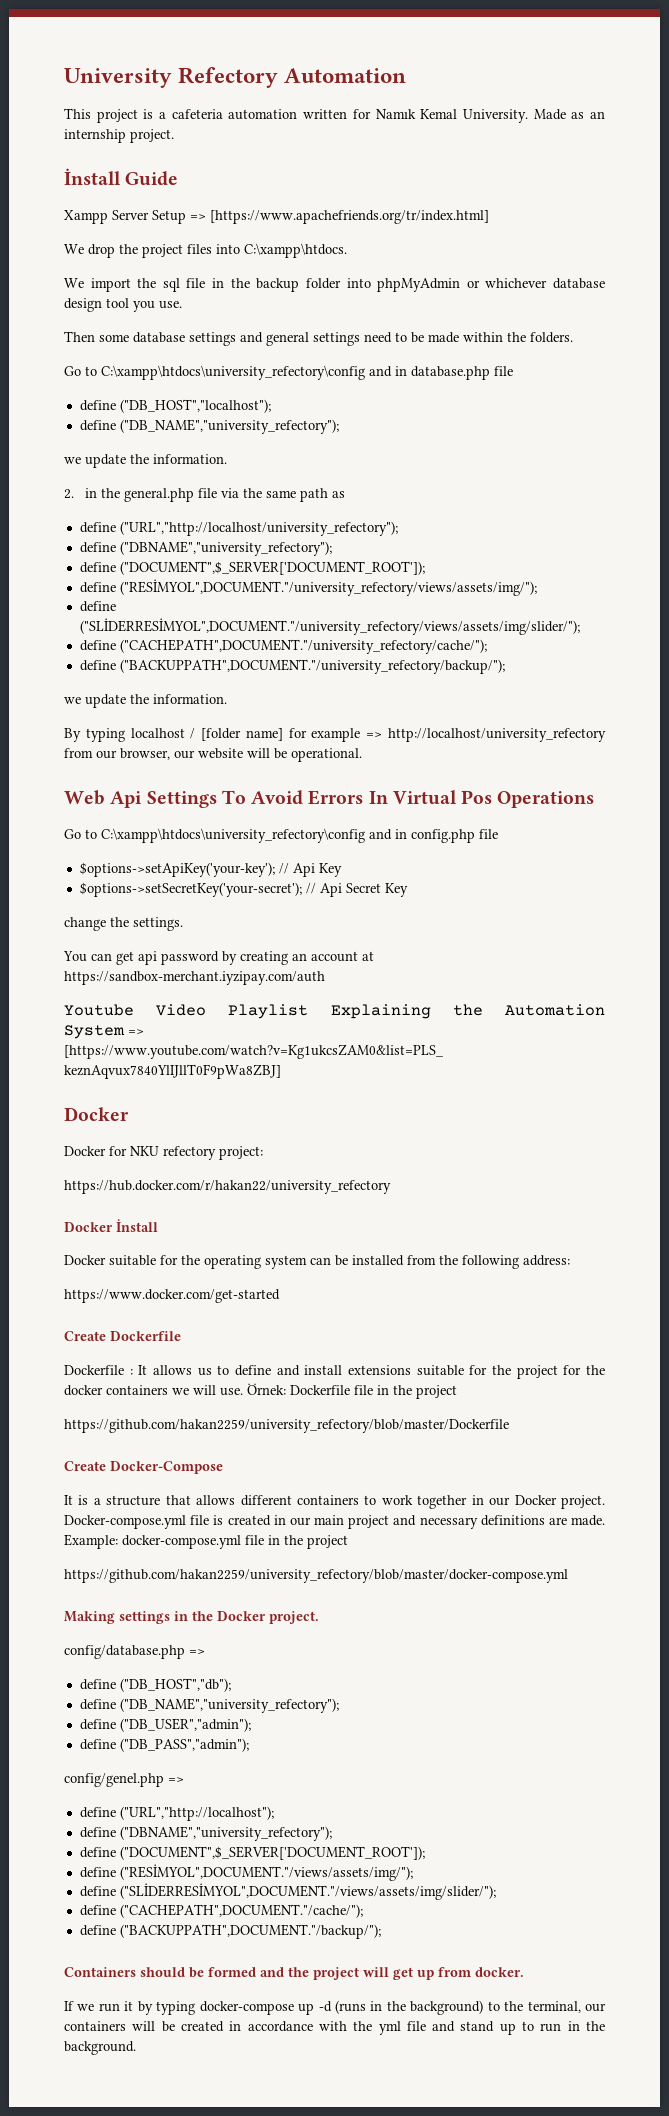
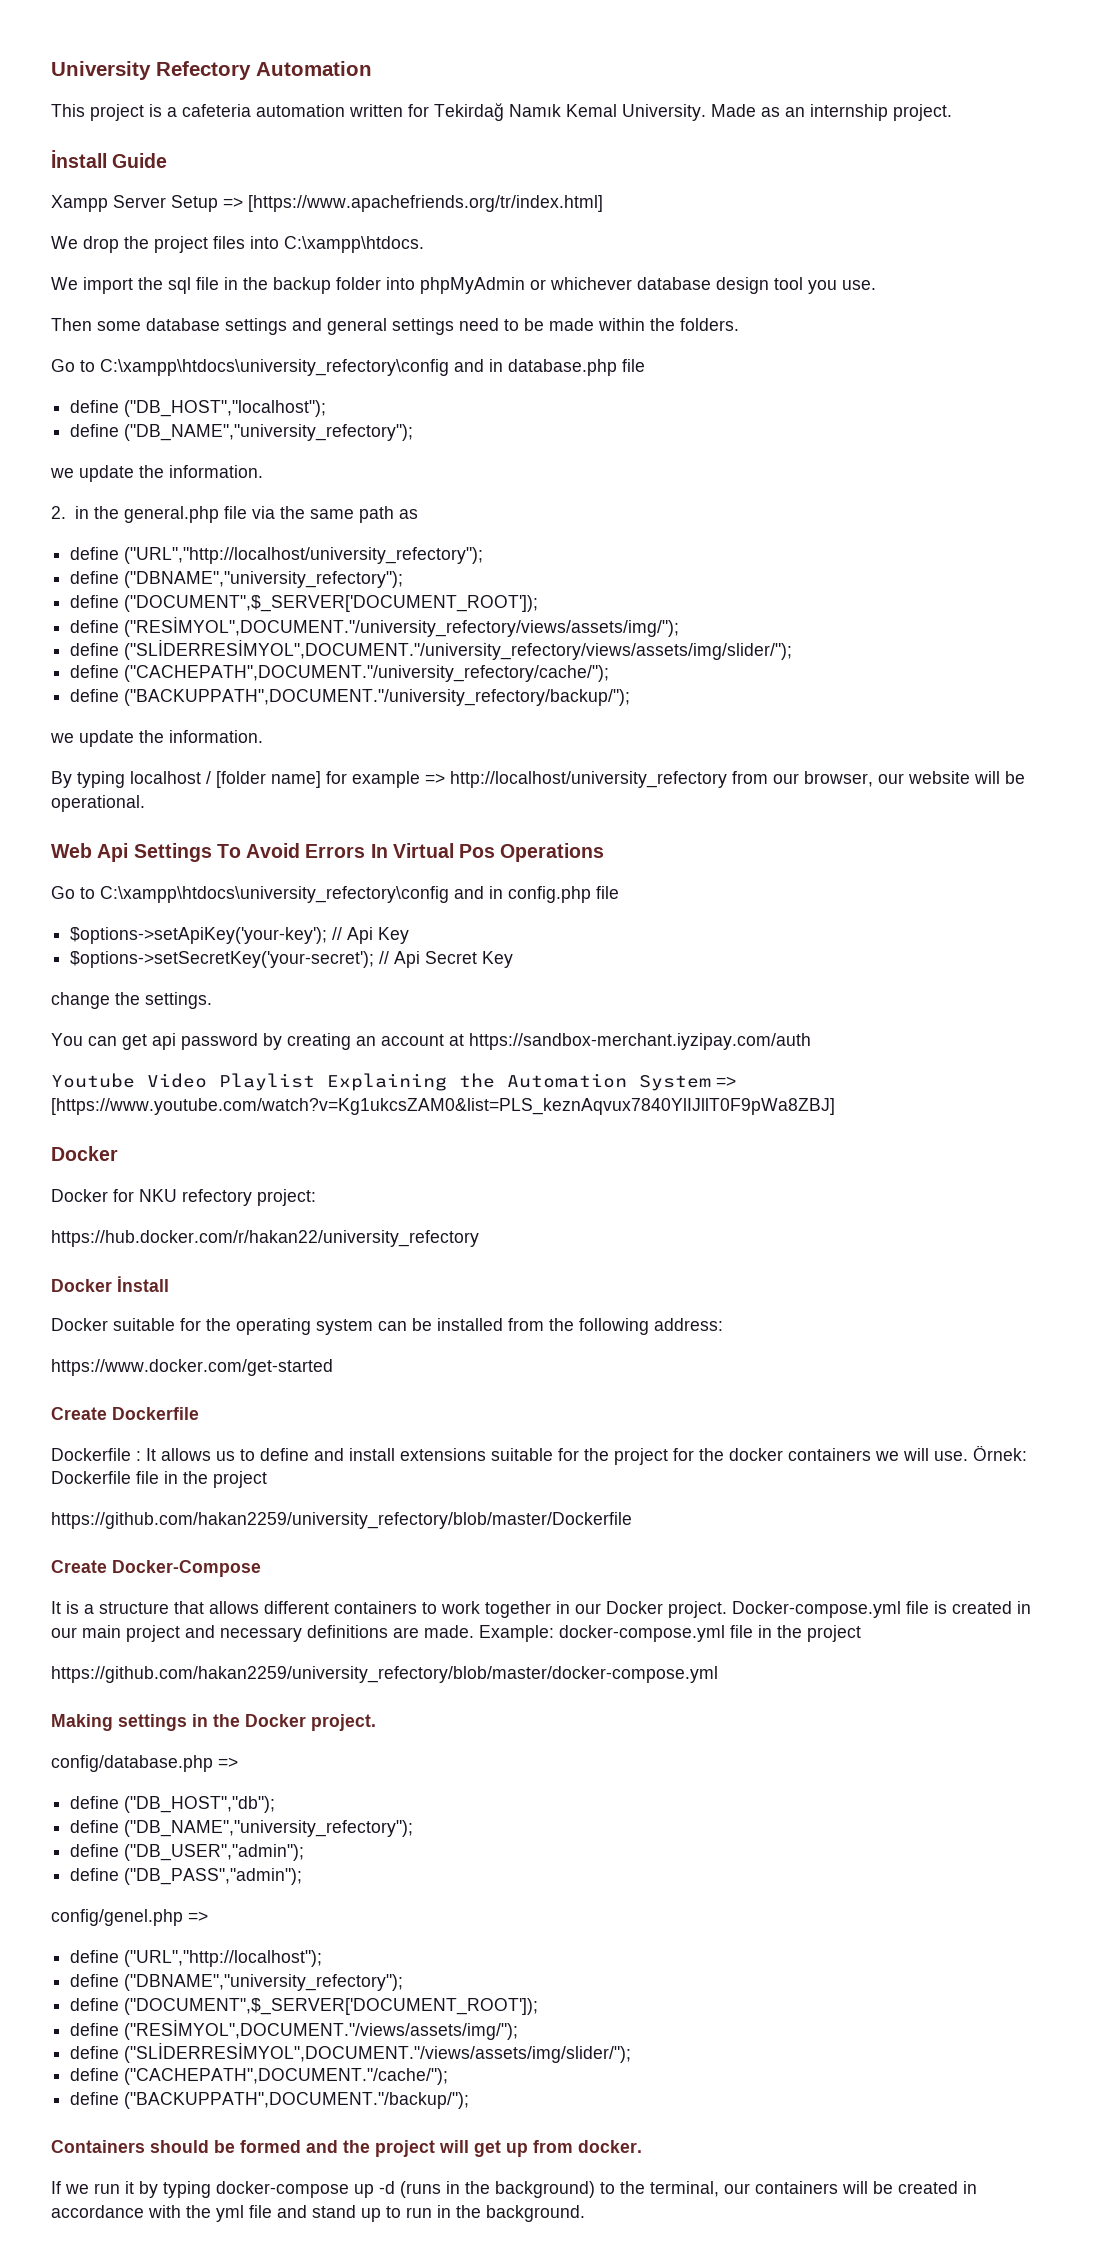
(371, 114) none -> [434,103,504,121] Tekirdağ

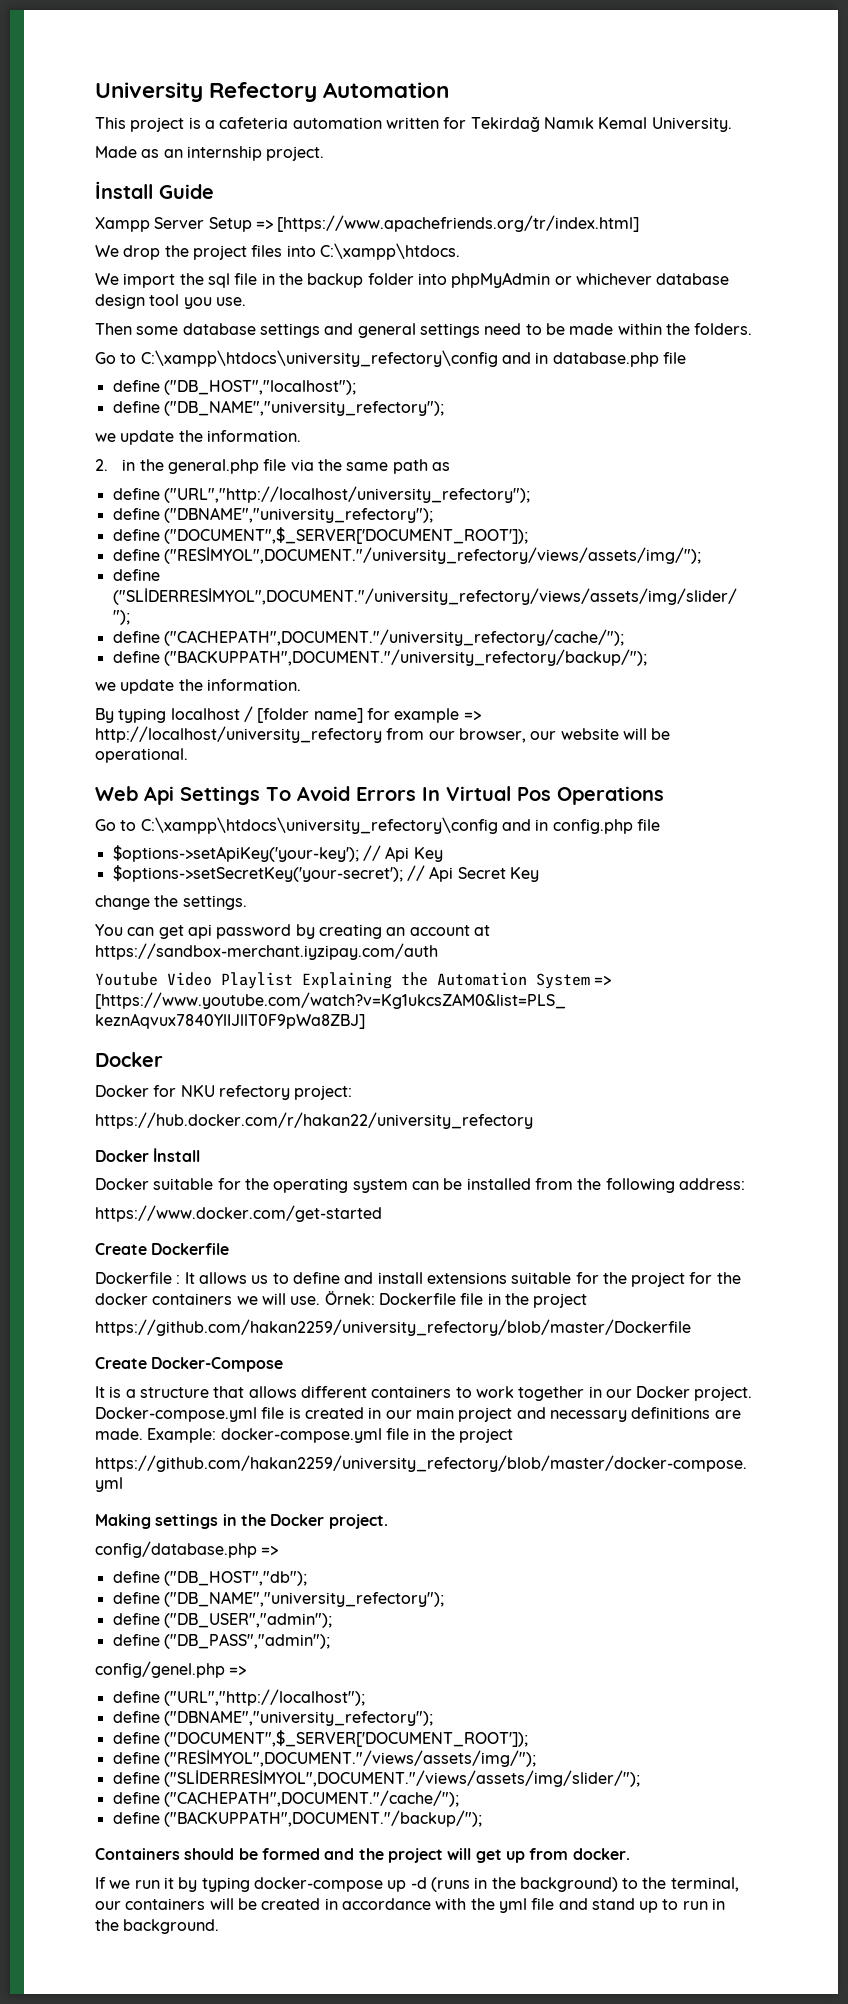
(706, 112) none -> (732, 124) //

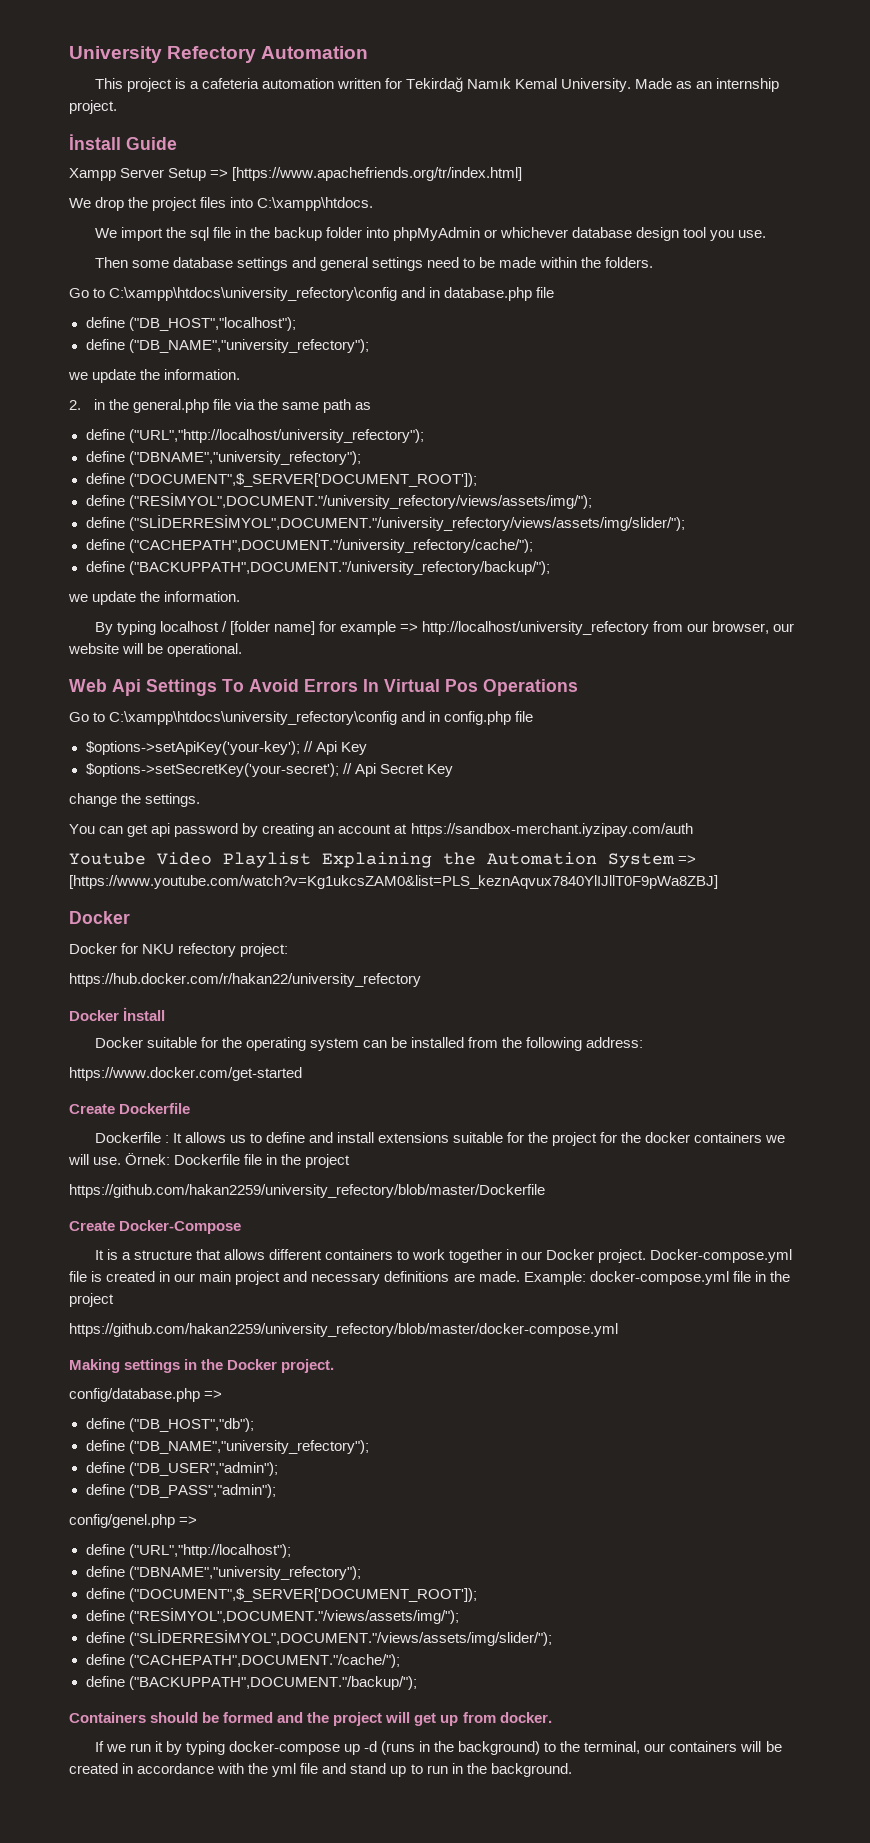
(732, 124) // -> (632, 85) none

